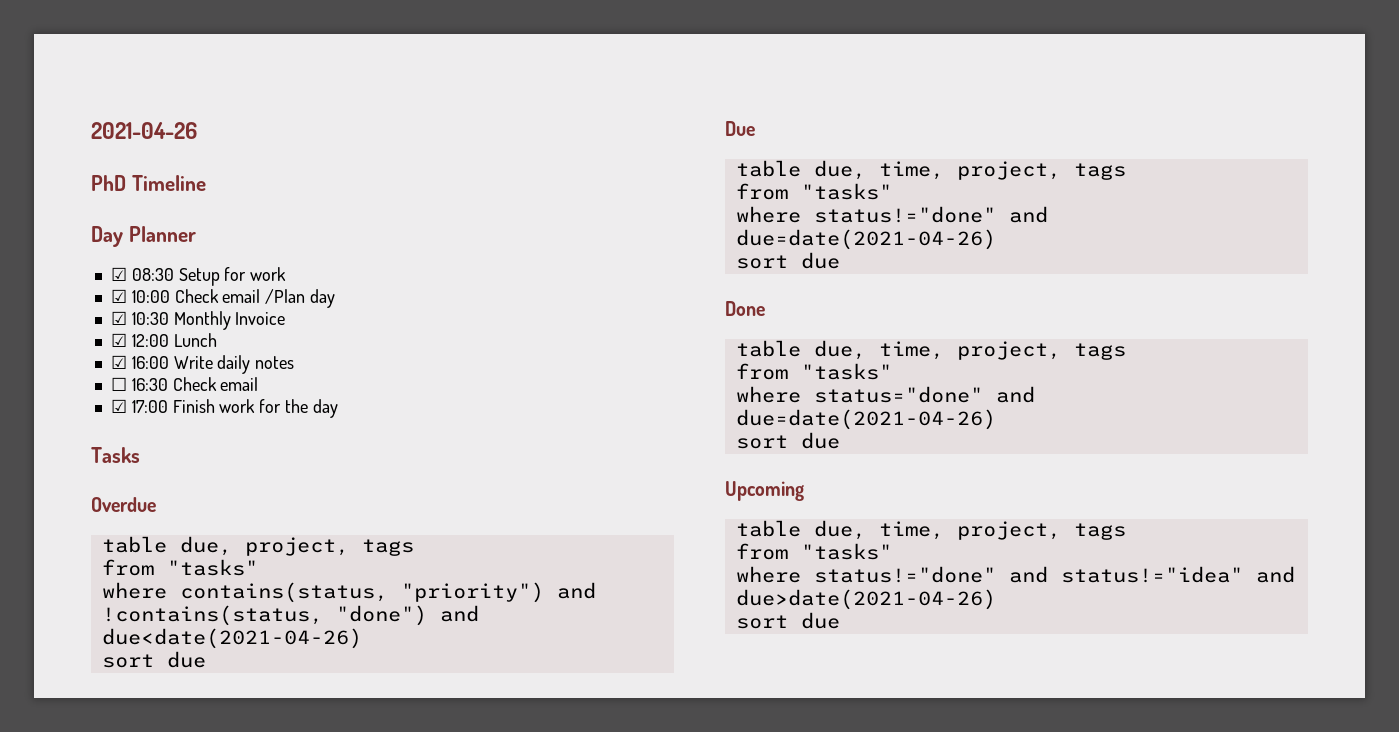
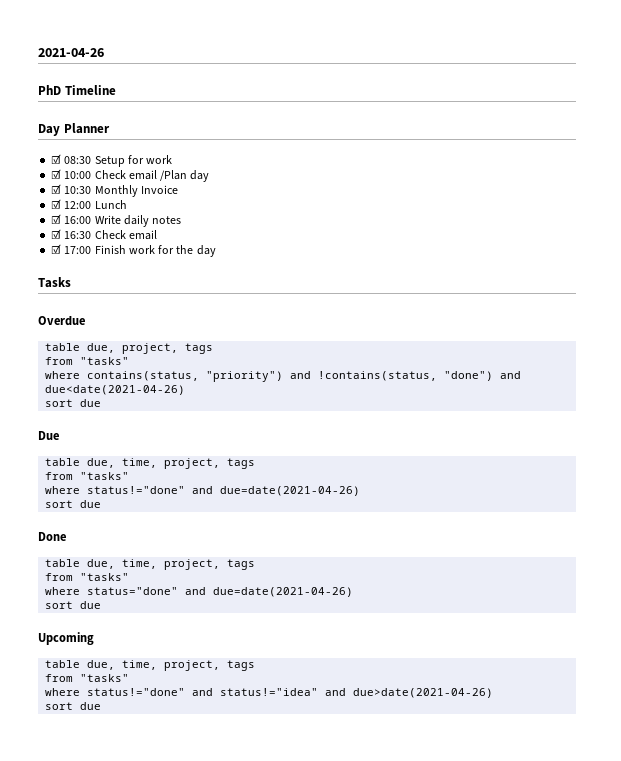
[110,377,127,391] ☐ -> [51,229,62,239] ☑

